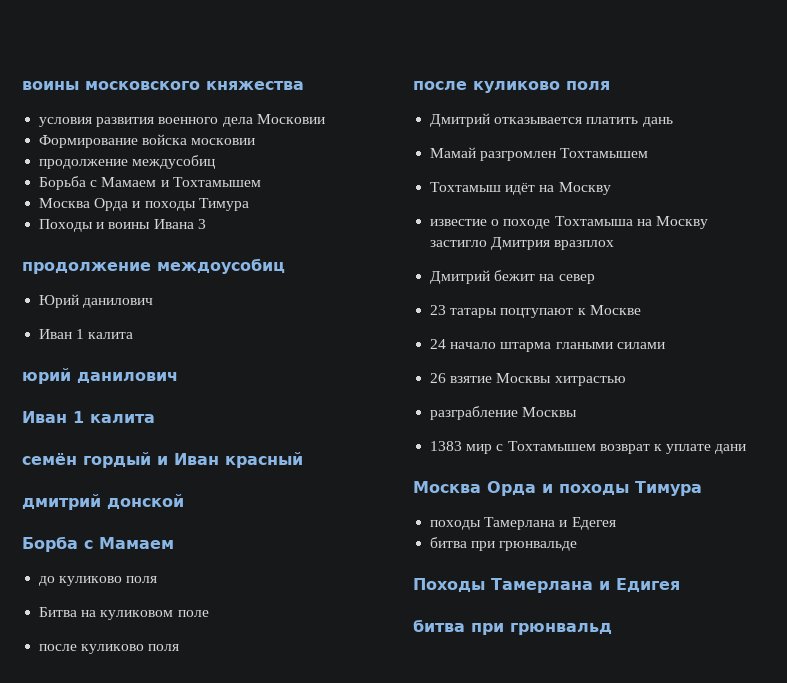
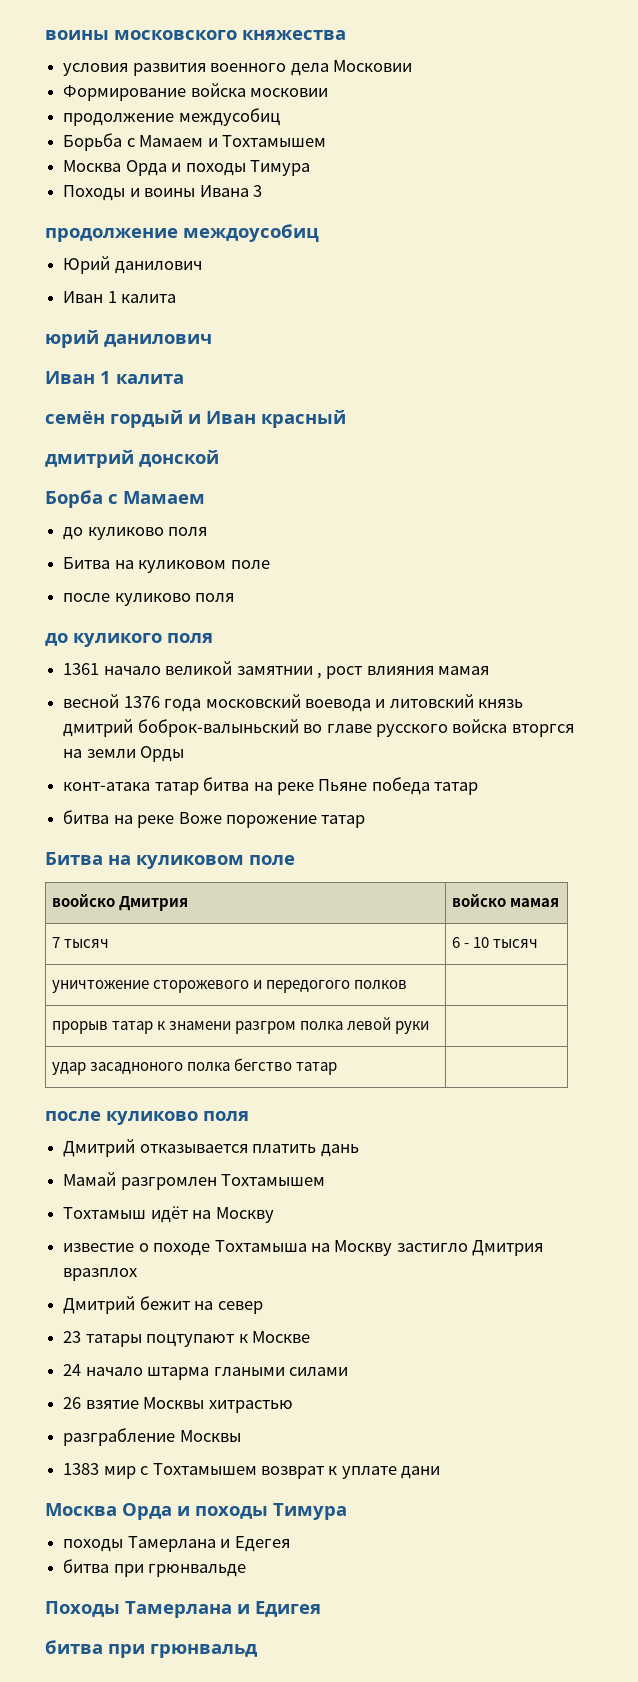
(180, 647) none -> [45,633,213,647] [63,661,490,679] [63,694,524,712] [63,719,574,737] [63,746,185,762] [63,777,479,795] [63,810,366,828] [45,852,295,869] [51,894,188,911] [451,894,559,907] [51,937,109,948] [451,937,538,948] [51,980,407,993] [51,1017,430,1034] [51,1058,337,1075] // до куликого поля // 1361 начало великой замятнии , рост влияния мамая // весной 1376 года московский воевода и литовский князь дмитрий боброк-валыньский во главе русского войска вторгся на земли Орды // конт-атака татар битва на реке Пьяне победа татар // битва на реке Воже порожение татар // Битва на куликовом поле // воойско Дмитрия | войско мамая // 7 тысяч | 6 - 10 тысяч // уничтожение сторожевого и передогого полков | // прорыв татар к знамени разгром полка левой руки | // удар засадноного полка бегство татар |

